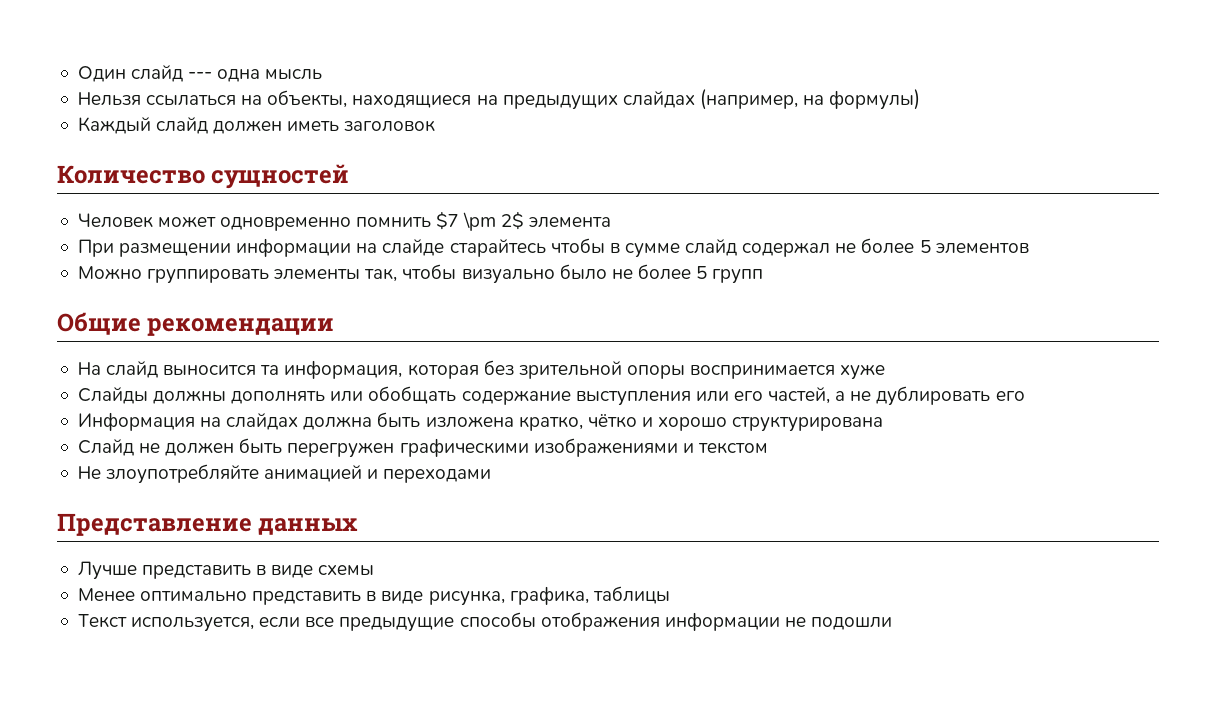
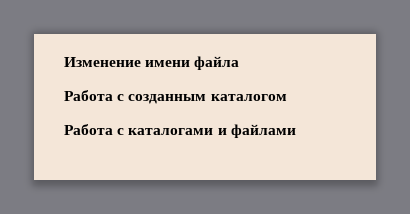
[77,65,323,82] [77,89,921,110] [77,117,436,134] [57,164,350,189] [77,211,611,231] [77,238,1029,258] [77,264,764,284] [57,312,335,336] [77,360,886,380] [77,386,1025,406] [77,412,884,432] [77,438,768,458] [77,464,492,484] [57,513,359,536] [77,561,375,580] [77,586,670,606] [77,612,893,632] Один слайд --- одна мысль // Нельзя ссылаться на объекты, находящиеся на предыдущих слайдах (например, на формулы) // Каждый слайд должен иметь заголовок // Количество сущностей // Человек может одновременно помнить $7 \pm 2$ элемента // При размещении информации на слайде старайтесь чтобы в сумме слайд содержал не более 5 элементов // Можно группировать элементы так, чтобы визуально было не более 5 групп // Общие рекомендации // На слайд выносится та информация, которая без зрительной опоры воспринимается хуже // Слайды должны дополнять или обобщать содержание выступления или его частей, а не дублировать его // Информация на слайдах должна быть изложена кратко, чётко и хорошо структурирована // Слайд не должен быть перегружен графическими изображениями и текстом // Не злоупотребляйте анимацией и переходами // Представление данных // Лучше представить в виде схемы // Менее оптимально представить в виде рисунка, графика, таблицы // Текст используется, если все предыдущие способы отображения информации не подошли -> [64,56,240,70] [64,90,287,104] [64,124,296,138] Изменение имени файла // Работа с созданным каталогом // Работа с каталогами и файлами

